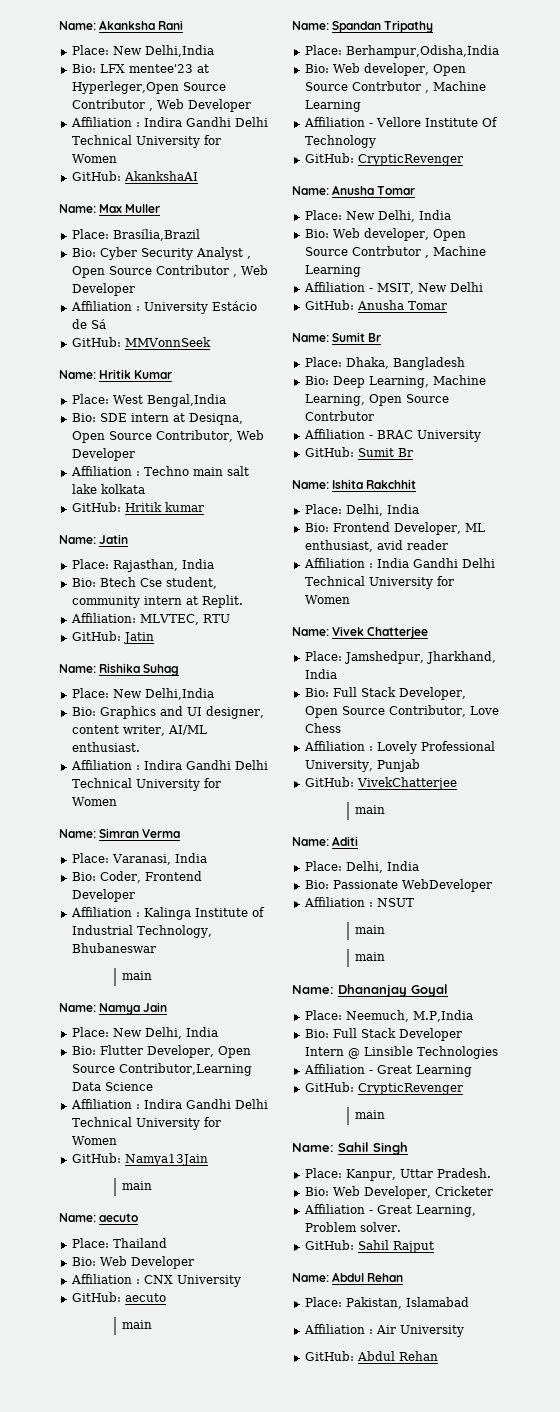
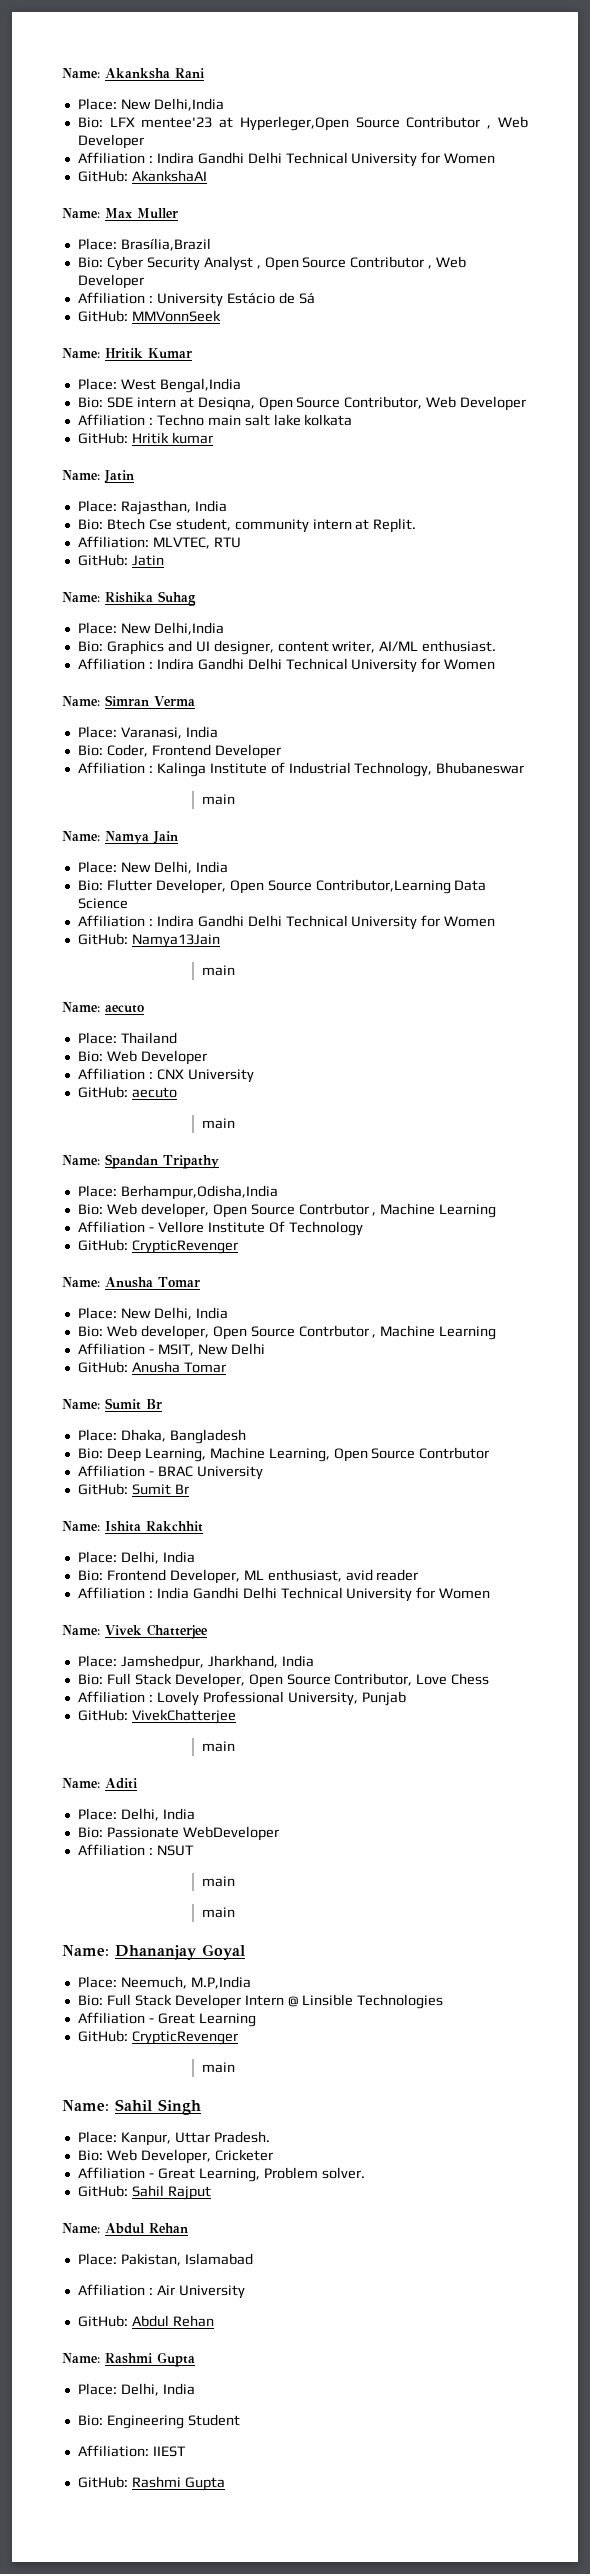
(438, 1356) none -> [62,2352,195,2367] [77,2383,195,2396] [77,2414,240,2429] [77,2445,186,2457] [77,2476,225,2491] // Name: Rashmi Gupta // Place: Delhi, India // Bio: Engineering Student // Affiliation: IIEST // GitHub: Rashmi Gupta

